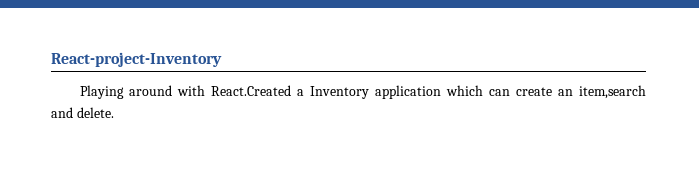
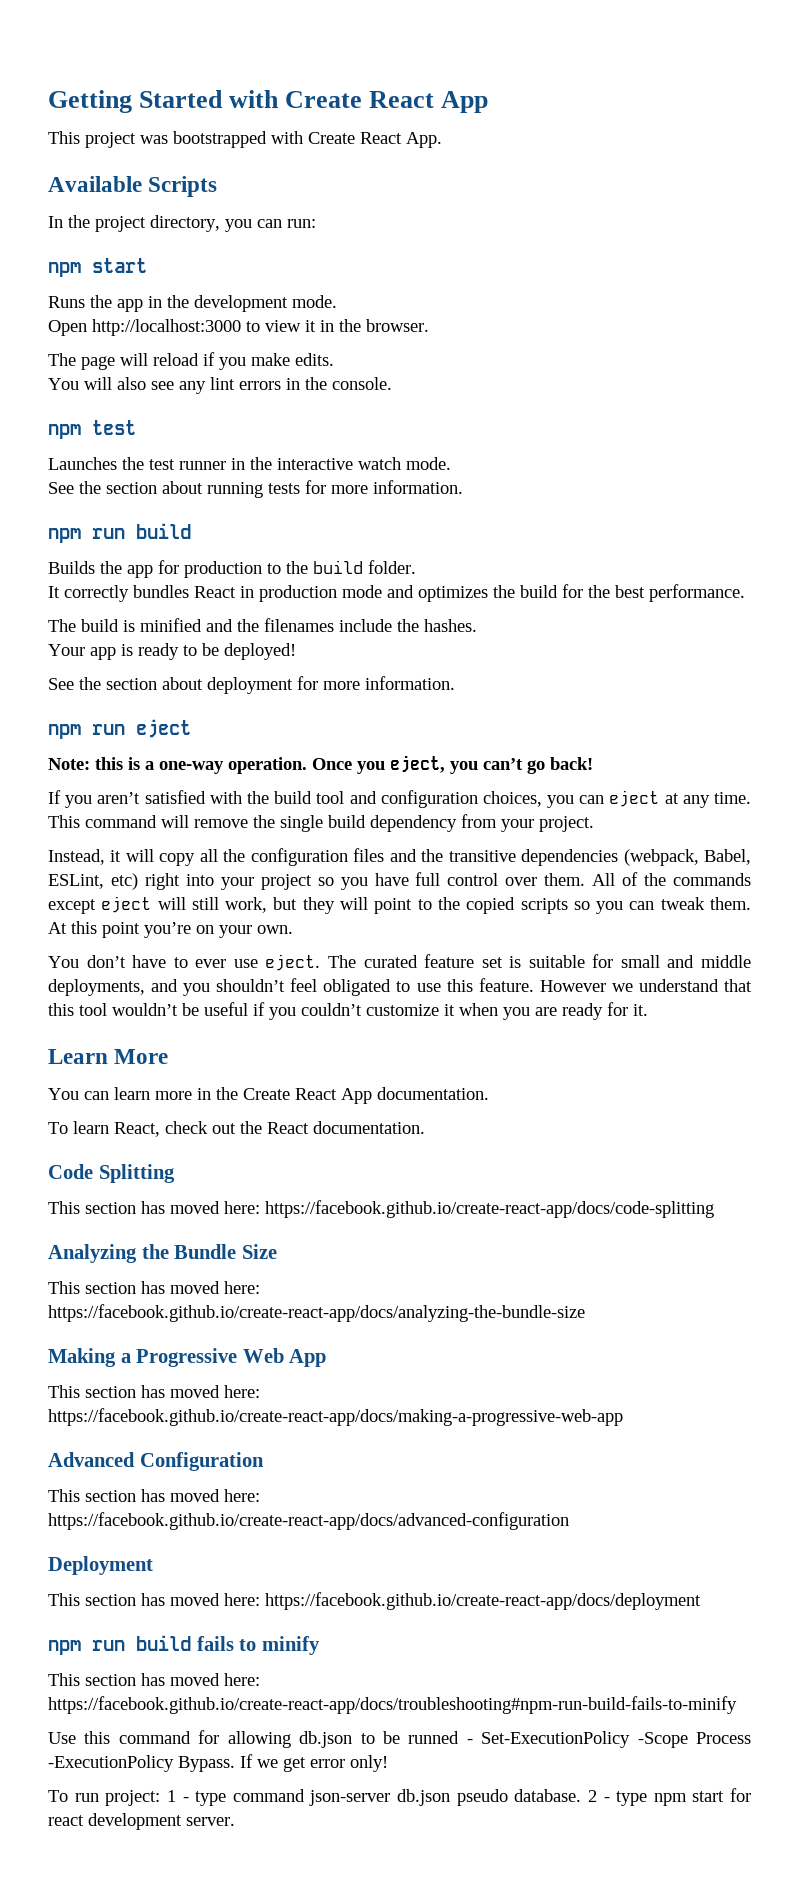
[51,52,222,67] [79,85,646,99] [51,107,114,118] React-project-Inventory // Playing around with React.Created a Inventory application which can create an item,search and delete. -> [48,90,489,113] [48,131,442,148] [48,176,218,197] [48,215,316,232] [48,258,147,277] [48,295,337,312] [48,319,429,336] [48,352,334,370] [48,377,392,394] [48,420,136,439] [48,457,451,470] [48,480,463,498] [48,523,191,543] [48,560,416,578] [48,584,745,602] [48,618,477,632] [48,643,296,660] [48,676,455,694] [48,719,191,739] [48,755,593,774] [48,790,751,808] [48,814,594,832] [48,848,751,866] [48,872,751,890] [48,896,751,914] [48,921,293,938] [48,954,751,971] [48,978,753,996] [48,1002,648,1020] [48,1049,169,1064] [48,1087,489,1104] [48,1121,425,1137] [48,1164,175,1183] [48,1200,714,1218] [48,1244,277,1263] [48,1281,260,1294] [48,1304,585,1322] [48,1348,327,1367] [48,1385,260,1398] [48,1408,623,1426] [48,1452,264,1471] [48,1489,260,1502] [48,1512,569,1530] [48,1556,153,1575] [48,1592,701,1610] [48,1635,320,1655] [48,1673,260,1686] [48,1696,737,1714] [48,1730,751,1748] [48,1754,388,1772] [48,1788,751,1806] [48,1813,235,1830] Getting Started with Create React App // This project was bootstrapped with Create React App. // Available Scripts // In the project directory, you can run: // npm start // Runs the app in the development mode. // Open http://localhost:3000 to view it in the browser. // The page will reload if you make edits. // You will also see any lint errors in the console. // npm test // Launches the test runner in the interactive watch mode. // See the section about running tests for more information. // npm run build // Builds the app for production to the build folder. // It correctly bundles React in production mode and optimizes the build for the best performance. // The build is minified and the filenames include the hashes. // Your app is ready to be deployed! // See the section about deployment for more information. // npm run eject // Note: this is a one-way operation. Once you eject, you can’t go back! // If you aren’t satisfied with the build tool and configuration choices, you can eject at any time. This command will remove the single build dependency from your project. // Instead, it will copy all the configuration files and the transitive dependencies (webpack, Babel, ESLint, etc) right into your project so you have full control over them. All of the commands except eject will still work, but they will point to the copied scripts so you can tweak them. At this point you’re on your own. // You don’t have to ever use eject. The curated feature set is suitable for small and middle deployments, and you shouldn’t feel obligated to use this feature. However we understand that this tool wouldn’t be useful if you couldn’t customize it when you are ready for it. // Learn More // You can learn more in the Create React App documentation. // To learn React, check out the React documentation. // Code Splitting // This section has moved here: https://facebook.github.io/create-react-app/docs/code-splitting // Analyzing the Bundle Size // This section has moved here: https://facebook.github.io/create-react-app/docs/analyzing-the-bundle-size // Making a Progressive Web App // This section has moved here: https://facebook.github.io/create-react-app/docs/making-a-progressive-web-app // Advanced Configuration // This section has moved here: https://facebook.github.io/create-react-app/docs/advanced-configuration // Deployment // This section has moved here: https://facebook.github.io/create-react-app/docs/deployment // npm run build fails to minify // This section has moved here: https://facebook.github.io/create-react-app/docs/troubleshooting#npm-run-build-fails-to-minify // Use this command for allowing db.json to be runned - Set-ExecutionPolicy -Scope Process -ExecutionPolicy Bypass. If we get error only! // To run project: 1 - type command json-server db.json pseudo database. 2 - type npm start for react development server.

